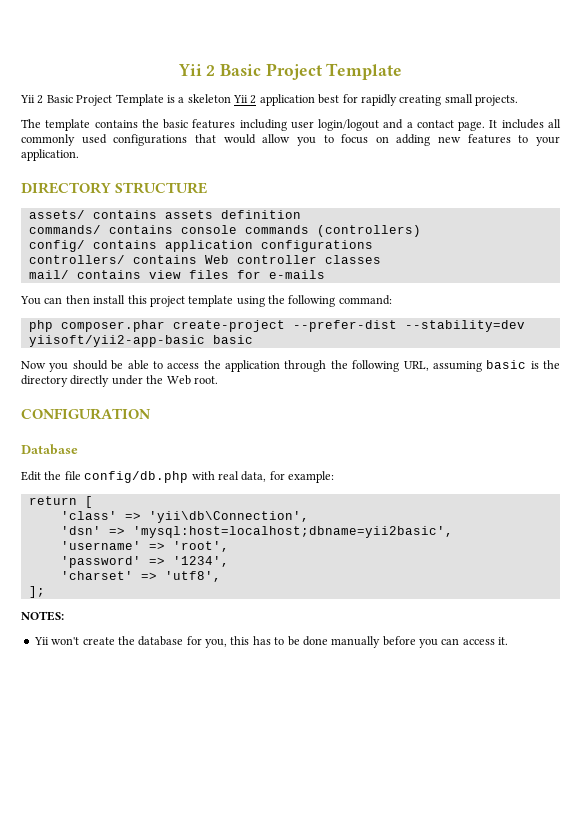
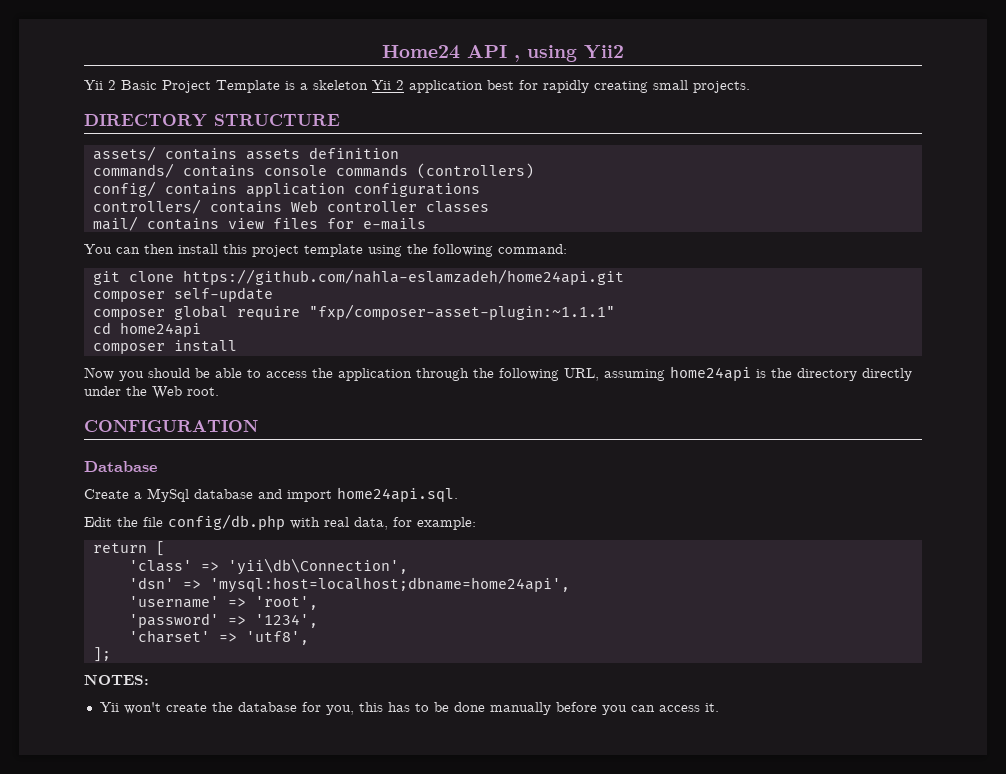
[177,63,403,80] Yii 2 Basic Project Template -> [382,45,624,62] Home24 API , using Yii2
[21,119,561,131] [21,134,561,146] [21,149,79,161] // The template contains the basic features including user login/logout and a contact page. It includes all commonly used configurations that would allow you to focus on adding new features to your application. -> (750, 87) none
[28,320,525,332] [28,335,253,347] php composer.phar create-project --prefer-dist --stability=dev yiisoft/yii2-app-basic basic -> [92,269,624,285] [92,287,273,302] [92,304,615,320] [92,322,201,337] [92,340,237,354] git clone https://github.com/nahla-eslamzadeh/home24api.git // composer self-update // composer global require "fxp/composer-asset-plugin:~1.1.1" // cd home24api // composer install
[486,360,527,369] basic -> [670,366,751,381] home24api
(78, 449) none -> [84,487,458,502] // Create a MySql database and import home24api.sql.
[132,526,453,538] 'mysql:host=localhost;dbname=yii2basic', -> [209,577,570,593] 'mysql:host=localhost;dbname=home24api',

